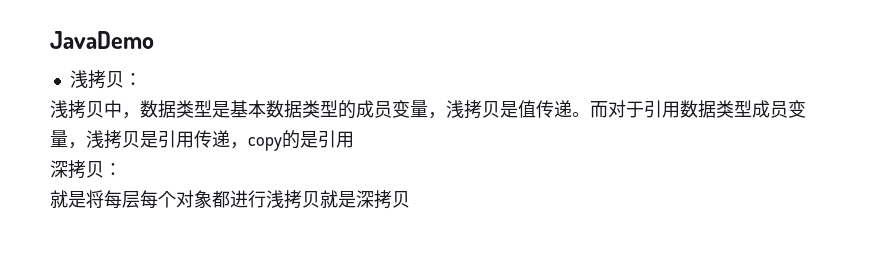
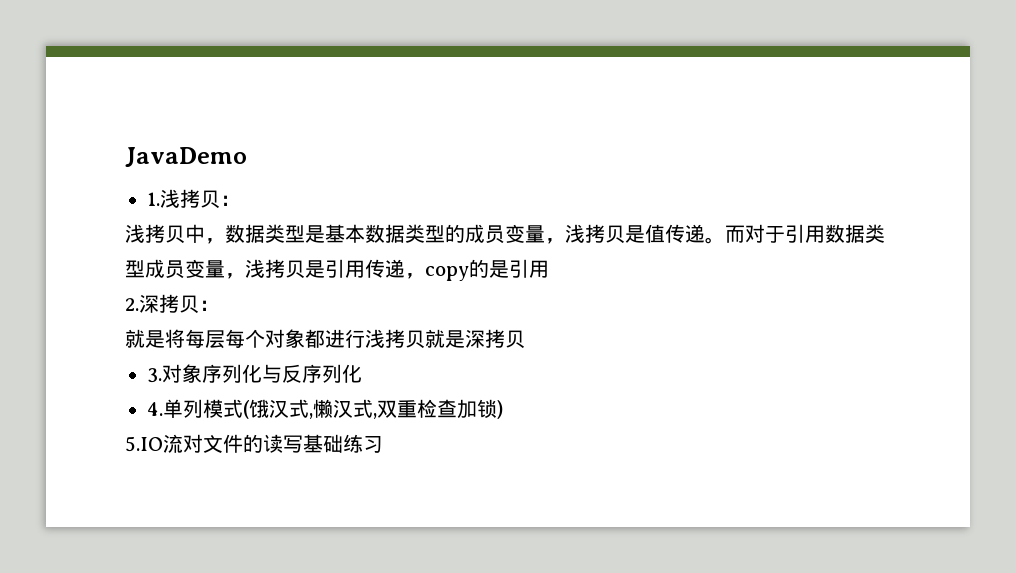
(154, 40) none -> [147,192,160,206] 1.
(354, 139) none -> [125,298,139,311] 2.
(410, 199) none -> [147,364,362,383] [147,399,503,419] [125,434,383,453] // 3.对象序列化与反序列化 // 4.单列模式(饿汉式,懒汉式,双重检查加锁) // 5.IO流对文件的读写基础练习

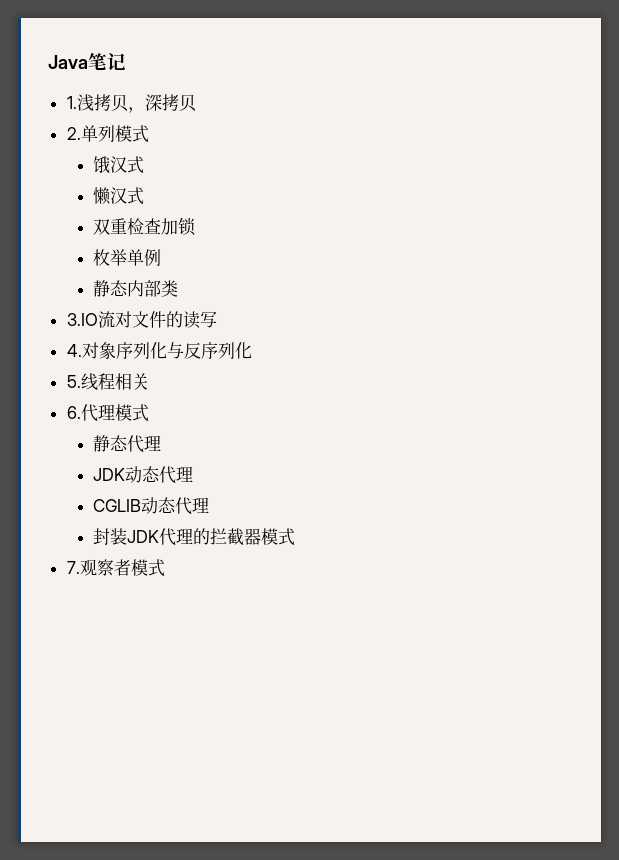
[125,147,247,167] JavaDemo -> [48,53,126,71] Java笔记
[220,195,240,206] [125,224,885,244] [125,259,549,281] [125,294,219,314] [125,329,525,349] [147,368,162,383] ： // 浅拷贝中，数据类型是基本数据类型的成员变量，浅拷贝是值传递。而对于引用数据类型成员变量，浅拷贝是引用传递，copy的是引用 // 2.深拷贝： // 就是将每层每个对象都进行浅拷贝就是深拷贝 // 3. -> [127,94,196,113] [66,125,149,143] [92,156,144,174] [92,187,144,205] [92,217,196,236] [92,249,161,266] [92,280,178,297] [66,311,217,329] [66,344,82,357] ，深拷贝 // 2.单列模式 // 饿汉式 // 懒汉式 // 双重检查加锁 // 枚举单例 // 静态内部类 // 3.IO流对文件的读写 // 4.
[147,399,503,419] [125,434,383,453] 4.单列模式(饿汉式,懒汉式,双重检查加锁) // 5.IO流对文件的读写基础练习 -> [66,373,149,391] [66,404,149,422] [92,435,161,453] [92,466,193,484] [92,497,209,515] [92,528,295,546] [66,559,165,577] 5.线程相关 // 6.代理模式 // 静态代理 // JDK动态代理 // CGLIB动态代理 // 封装JDK代理的拦截器模式 // 7.观察者模式

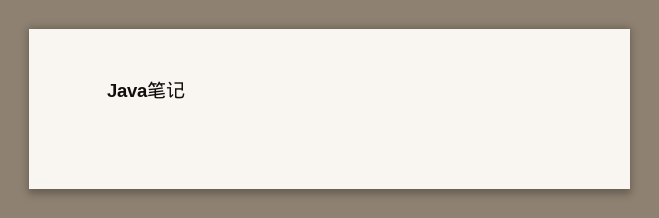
[66,94,196,113] [66,125,149,143] [92,156,144,174] [92,187,144,205] [92,217,196,236] [92,249,161,266] [92,280,178,297] [66,311,217,329] [66,342,252,359] [66,373,149,391] [66,404,149,422] [92,435,161,453] [92,466,193,484] [92,497,209,515] [92,528,295,546] [66,559,165,577] // 1.浅拷贝，深拷贝 // 2.单列模式 // 饿汉式 // 懒汉式 // 双重检查加锁 // 枚举单例 // 静态内部类 // 3.IO流对文件的读写 // 4.对象序列化与反序列化 // 5.线程相关 // 6.代理模式 // 静态代理 // JDK动态代理 // CGLIB动态代理 // 封装JDK代理的拦截器模式 // 7.观察者模式 -> (185, 90) none

